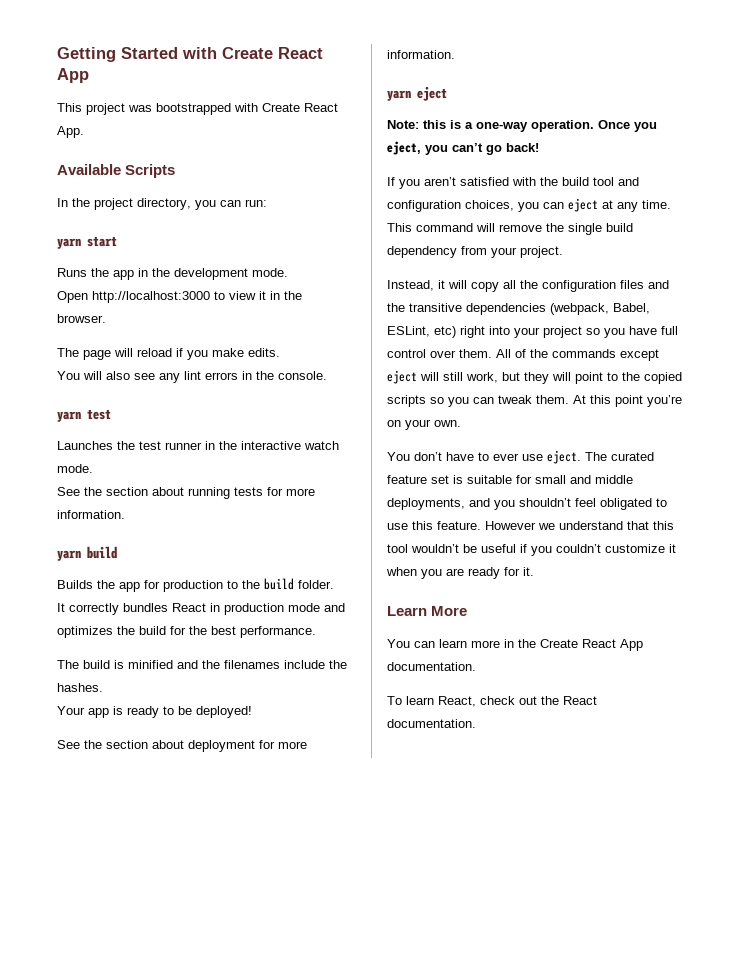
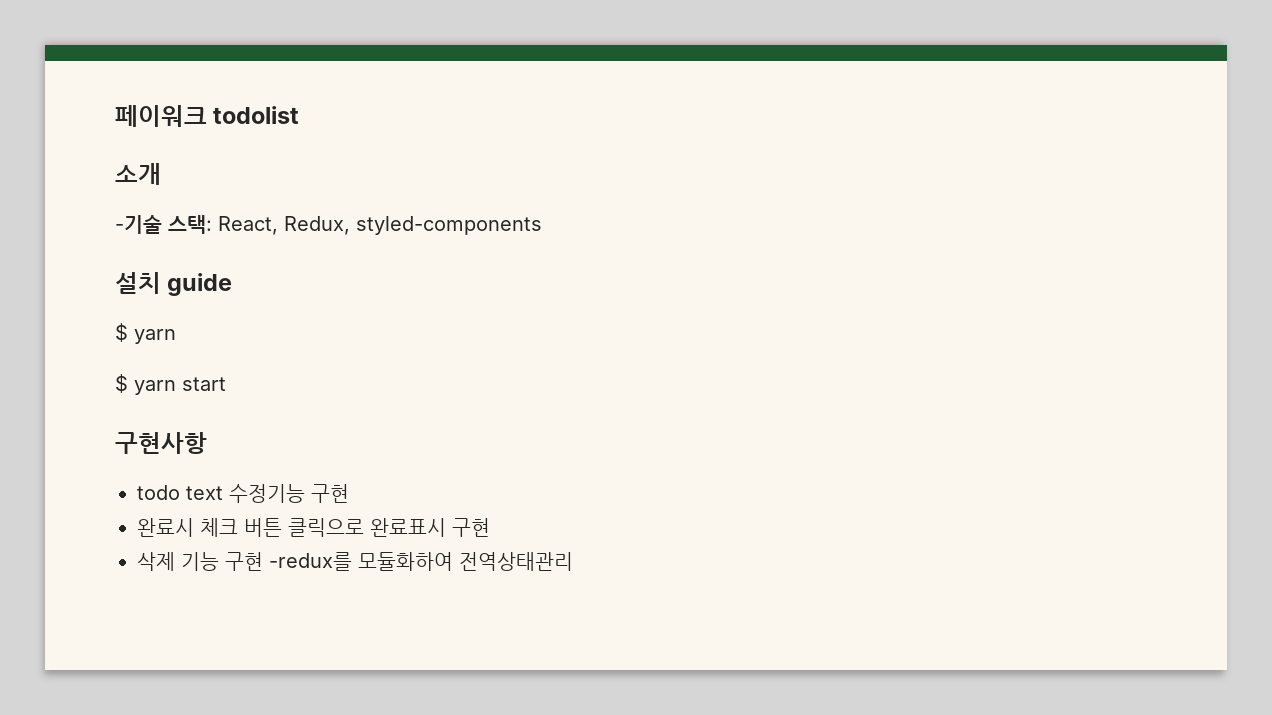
[57,47,323,62] [57,68,89,83] [57,103,338,115] [57,126,84,138] [57,164,176,178] [57,198,267,210] [57,236,117,249] [57,268,288,280] [57,291,302,303] [57,314,106,323] [57,348,280,360] [57,371,327,383] [57,409,111,422] [57,441,339,450] [57,464,93,473] [57,487,315,499] [57,510,125,519] [57,546,117,561] [57,578,334,592] [57,603,345,615] [57,626,316,638] [57,660,347,669] [57,683,103,692] [57,706,252,718] [57,740,307,752] [387,50,455,59] [387,86,447,101] [387,120,657,132] [387,141,539,155] [387,177,639,189] [387,198,671,212] [387,223,633,235] [387,246,563,258] [387,280,669,292] [387,303,650,315] [387,326,678,338] [387,349,659,361] [387,370,682,384] [387,395,682,407] [387,419,461,430] [387,450,654,464] [387,475,633,484] [387,498,667,510] [387,521,674,530] [387,544,676,556] [386,567,534,579] [387,606,468,616] [387,639,643,651] [387,662,476,671] [387,696,597,707] [387,719,476,728] Getting Started with Create React App // This project was bootstrapped with Create React App. // Available Scripts // In the project directory, you can run: // yarn start // Runs the app in the development mode. // Open http://localhost:3000 to view it in the browser. // The page will reload if you make edits. // You will also see any lint errors in the console. // yarn test // Launches the test runner in the interactive watch mode. // See the section about running tests for more information. // yarn build // Builds the app for production to the build folder. // It correctly bundles React in production mode and optimizes the build for the best performance. // The build is minified and the filenames include the hashes. // Your app is ready to be deployed! // See the section about deployment for more information. // yarn eject // Note: this is a one-way operation. Once you eject, you can’t go back! // If you aren’t satisfied with the build tool and configuration choices, you can eject at any time. This command will remove the single build dependency from your project. // Instead, it will copy all the configuration files and the transitive dependencies (webpack, Babel, ESLint, etc) right into your project so you have full control over them. All of the commands except eject will still work, but they will point to the copied scripts so you can tweak them. At this point you’re on your own. // You don’t have to ever use eject. The curated feature set is suitable for small and middle deployments, and you shouldn’t feel obligated to use this feature. However we understand that this tool wouldn’t be useful if you couldn’t customize it when you are ready for it. // Learn More // You can learn more in the Create React App documentation. // To learn React, check out the React documentation. -> [115,105,300,127] [115,163,161,185] [115,215,542,235] [115,272,233,296] [115,323,176,344] [115,374,226,395] [115,432,207,454] [137,484,349,503] [137,518,490,537] [137,552,573,571] 페이워크 todolist // 소개 // -기술 스택: React, Redux, styled-components // 설치 guide // $ yarn // $ yarn start // 구현사항 // todo text 수정기능 구현 // 완료시 체크 버튼 클릭으로 완료표시 구현 // 삭제 기능 구현 -redux를 모듈화하여 전역상태관리

